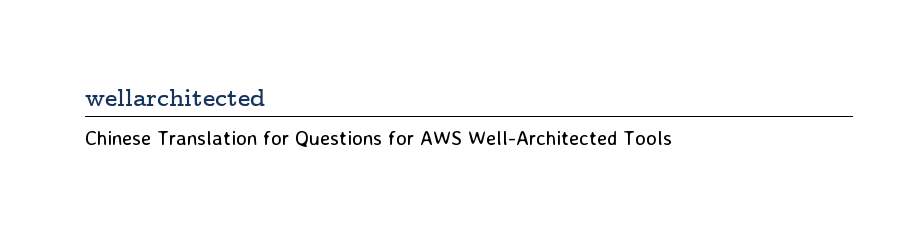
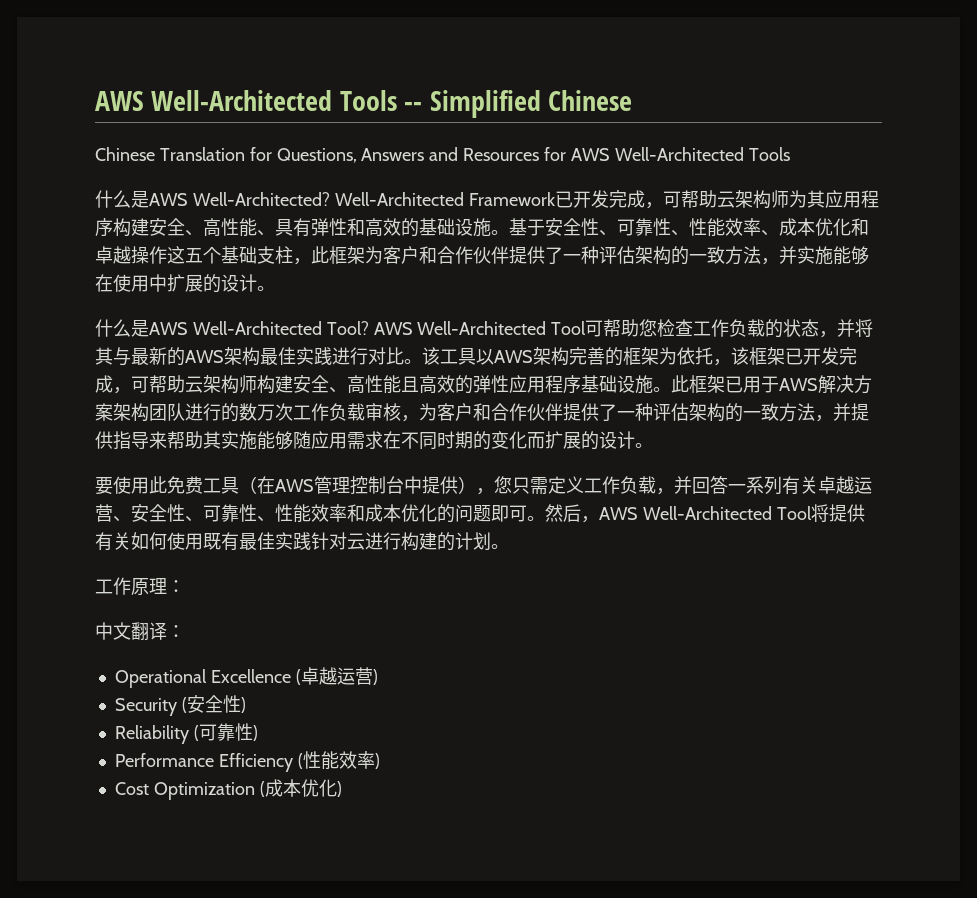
[85,89,265,106] wellarchitected -> [95,90,633,118] AWS Well-Architected Tools -- Simplified Chinese
[294,131,382,147] Questions -> [276,147,540,163] Questions, Answers and Resources
(672, 138) none -> [95,190,879,209] [95,218,869,237] [95,246,869,265] [95,274,275,293] [95,319,874,338] [95,347,857,366] [95,375,872,394] [95,403,869,422] [95,431,653,450] [95,476,872,495] [95,504,865,523] [95,532,509,551] [95,577,185,595] [95,622,185,640] [114,667,378,688] [114,695,246,716] [114,723,258,744] [114,751,380,772] [114,779,342,800] // 什么是AWS Well-Architected? Well-Architected Framework已开发完成，可帮助云架构师为其应用程序构建安全、高性能、具有弹性和高效的基础设施。基于安全性、可靠性、性能效率、成本优化和卓越操作这五个基础支柱，此框架为客户和合作伙伴提供了一种评估架构的一致方法，并实施能够在使用中扩展的设计。 // 什么是AWS Well-Architected Tool? AWS Well-Architected Tool可帮助您检查工作负载的状态，并将其与最新的AWS架构最佳实践进行对比。该工具以AWS架构完善的框架为依托，该框架已开发完成，可帮助云架构师构建安全、高性能且高效的弹性应用程序基础设施。此框架已用于AWS解决方案架构团队进行的数万次工作负载审核，为客户和合作伙伴提供了一种评估架构的一致方法，并提供指导来帮助其实施能够随应用需求在不同时期的变化而扩展的设计。 // 要使用此免费工具（在AWS管理控制台中提供），您只需定义工作负载，并回答一系列有关卓越运营、安全性、可靠性、性能效率和成本优化的问题即可。然后，AWS Well-Architected Tool将提供有关如何使用既有最佳实践针对云进行构建的计划。 // 工作原理： // 中文翻译： // Operational Excellence (卓越运营) // Security (安全性) // Reliability (可靠性) // Performance Efficiency (性能效率) // Cost Optimization (成本优化)

